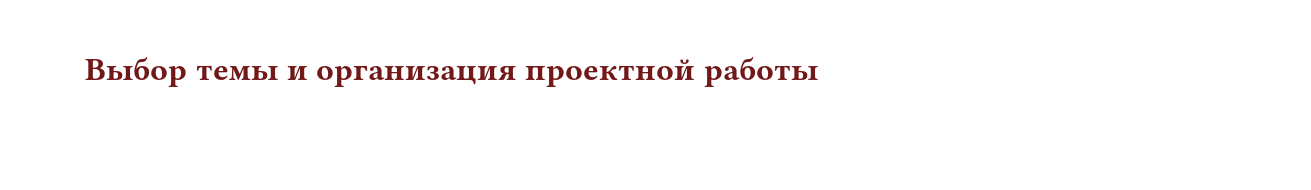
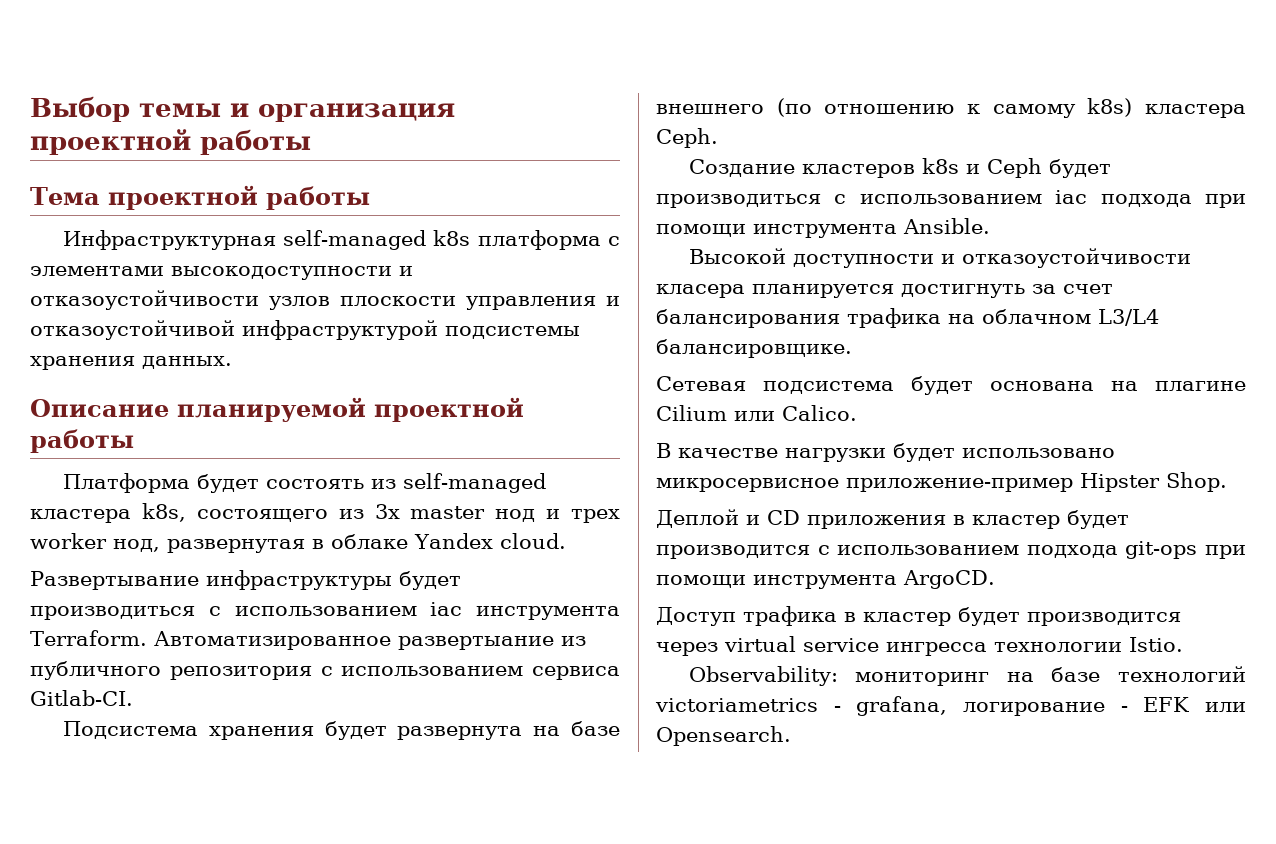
(818, 72) none -> [30,185,370,210] [62,230,620,250] [30,266,413,280] [30,290,620,310] [30,320,580,340] [30,356,232,370] [30,397,524,422] [30,429,134,453] [62,473,546,493] [30,503,620,523] [30,533,566,553] [30,570,461,590] [30,602,620,620] [30,630,586,650] [30,661,620,680] [30,690,133,706] [62,721,620,740] [656,98,1246,118] [656,128,718,148] [688,158,1111,178] [656,190,1246,208] [656,218,990,238] [688,248,1191,268] [656,284,1113,298] [656,308,1159,328] [656,339,852,358] [656,376,1246,395] [656,405,857,421] [656,443,1115,462] [656,472,1227,492] [656,509,1129,529] [656,541,1246,559] [656,570,995,589] [656,606,1181,626] [656,636,1183,656] [688,666,1246,686] [655,696,1246,716] [656,726,791,746] // Тема проектной работы // Инфраструктурная self-managed k8s платформа с элементами высокодоступности и отказоустойчивости узлов плоскости управления и отказоустойчивой инфраструктурой подсистемы хранения данных. // Описание планируемой проектной работы // Платформа будет состоять из self-managed кластера k8s, состоящего из 3х master нод и трех worker нод, развернутая в облаке Yandex cloud. // Развертывание инфраструктуры будет производиться с использованием iac инструмента Terraform. Автоматизированное развертыание из публичного репозитория с использованием сервиса Gitlab-CI. // Подсистема хранения будет развернута на базе внешнего (по отношению к самому k8s) кластера Ceph. // Создание кластеров k8s и Ceph будет производиться с использованием iac подхода при помощи инструмента Ansible. // Высокой доступности и отказоустойчивости класера планируется достигнуть за счет балансирования трафика на облачном L3/L4 балансировщике. // Сетевая подсистема будет основана на плагине Cilium или Calico. // В качестве нагрузки будет использовано микросервисное приложение-пример Hipster Shop. // Деплой и CD приложения в кластер будет производится с использованием подхода git-ops при помощи инструмента ArgoCD. // Доступ трафика в кластер будет производится через virtual service ингресса технологии Istio. // Observability: мониторинг на базе технологий victoriametrics - grafana, логирование - EFK или Opensearch.

